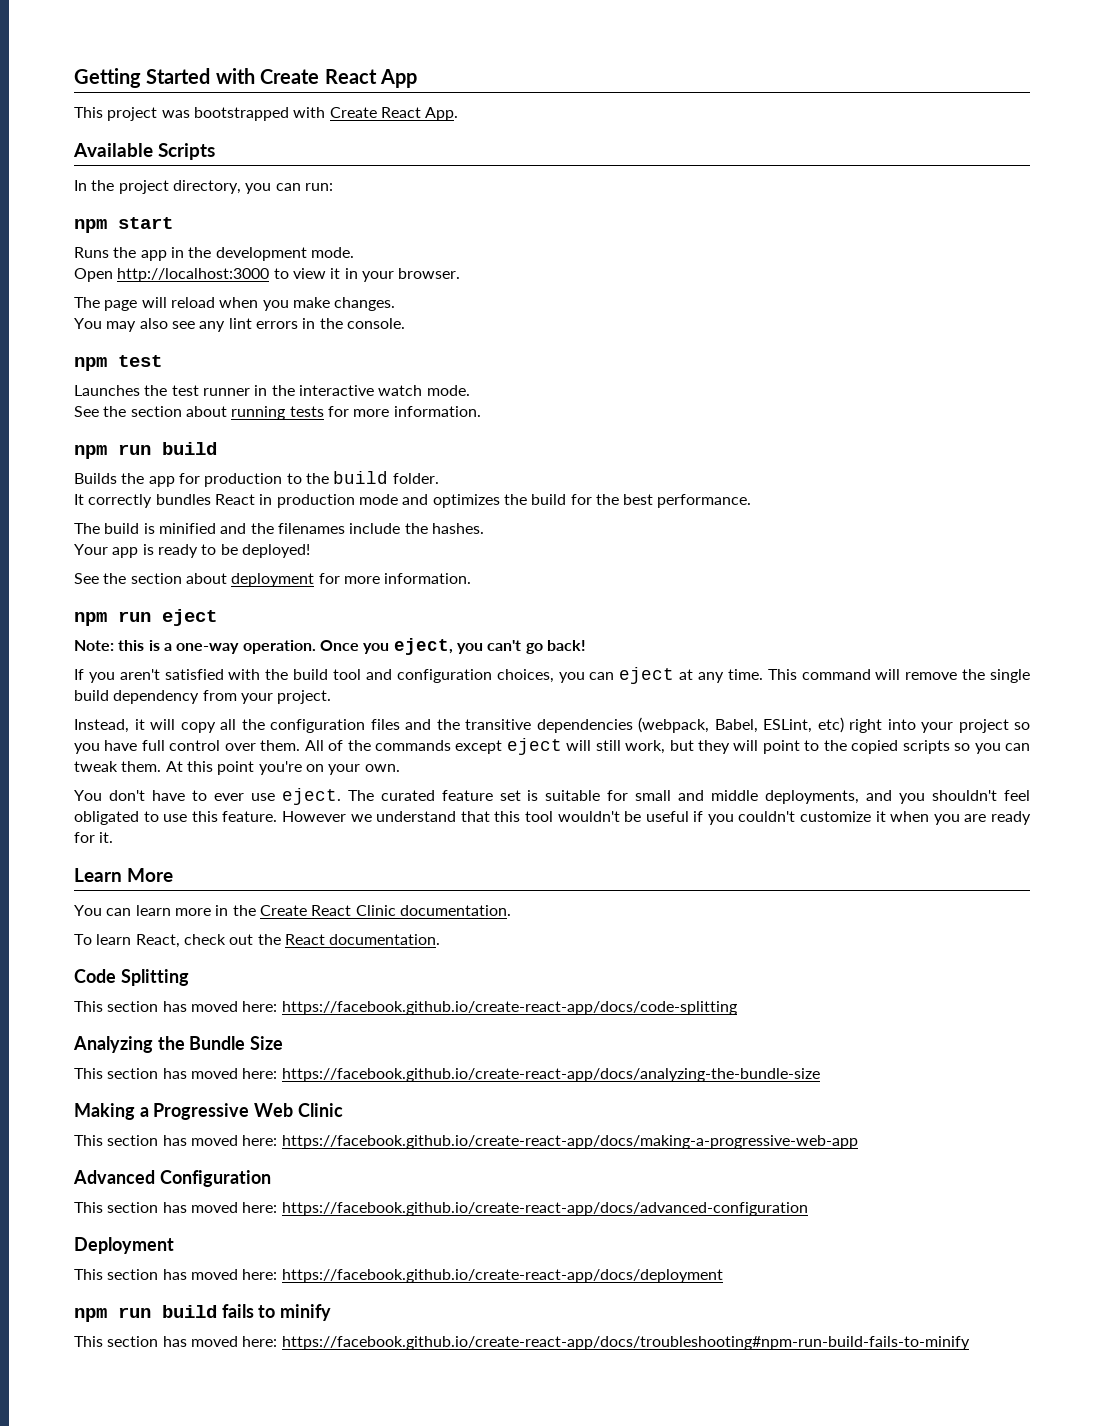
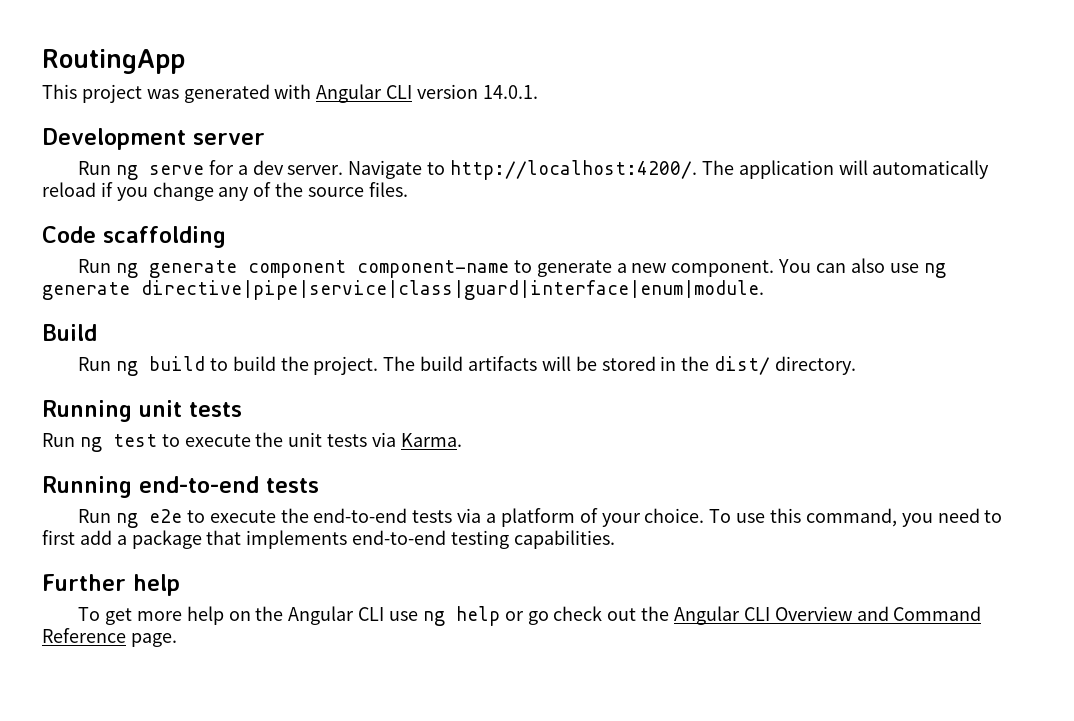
[74,68,417,88] [74,107,459,121] [73,143,215,160] [74,180,333,194] [74,217,173,233] [74,247,354,261] [74,268,461,282] [74,297,396,311] [74,318,405,332] [74,355,162,371] [74,385,470,396] [74,406,481,420] [74,442,217,459] [74,471,439,487] [74,494,752,508] [74,523,484,534] [74,544,310,558] [74,573,472,587] [74,609,217,626] [74,638,586,655] [74,667,1030,684] [74,690,332,704] [74,717,1030,733] [74,738,1031,755] [74,761,400,775] [74,788,1031,805] [74,811,1032,825] [74,832,114,843] [74,868,173,882] [74,905,511,916] [74,934,441,948] [74,969,189,986] [74,1001,737,1015] [73,1036,284,1053] [74,1068,820,1082] [74,1103,343,1120] [74,1135,858,1149] [73,1170,271,1187] [74,1202,808,1216] [74,1237,174,1254] [74,1269,723,1283] [74,1304,332,1322] [74,1336,970,1350] Getting Started with Create React App // This project was bootstrapped with Create React App. // Available Scripts // In the project directory, you can run: // npm start // Runs the app in the development mode. // Open http://localhost:3000 to view it in your browser. // The page will reload when you make changes. // You may also see any lint errors in the console. // npm test // Launches the test runner in the interactive watch mode. // See the section about running tests for more information. // npm run build // Builds the app for production to the build folder. // It correctly bundles React in production mode and optimizes the build for the best performance. // The build is minified and the filenames include the hashes. // Your app is ready to be deployed! // See the section about deployment for more information. // npm run eject // Note: this is a one-way operation. Once you eject, you can't go back! // If you aren't satisfied with the build tool and configuration choices, you can eject at any time. This command will remove the single build dependency from your project. // Instead, it will copy all the configuration files and the transitive dependencies (webpack, Babel, ESLint, etc) right into your project so you have full control over them. All of the commands except eject will still work, but they will point to the copied scripts so you can tweak them. At this point you're on your own. // You don't have to ever use eject. The curated feature set is suitable for small and middle deployments, and you shouldn't feel obligated to use this feature. However we understand that this tool wouldn't be useful if you couldn't customize it when you are ready for it. // Learn More // You can learn more in the Create React Clinic documentation. // To learn React, check out the React documentation. // Code Splitting // This section has moved here: https://facebook.github.io/create-react-app/docs/code-splitting // Analyzing the Bundle Size // This section has moved here: https://facebook.github.io/create-react-app/docs/analyzing-the-bundle-size // Making a Progressive Web Clinic // This section has moved here: https://facebook.github.io/create-react-app/docs/making-a-progressive-web-app // Advanced Configuration // This section has moved here: https://facebook.github.io/create-react-app/docs/advanced-configuration // Deployment // This section has moved here: https://facebook.github.io/create-react-app/docs/deployment // npm run build fails to minify // This section has moved here: https://facebook.github.io/create-react-app/docs/troubleshooting#npm-run-build-fails-to-minify -> [42,49,185,74] [42,84,538,103] [42,128,265,150] [78,160,990,180] [42,182,408,201] [42,226,226,248] [78,258,946,278] [42,280,764,300] [42,324,97,341] [78,356,857,376] [42,400,242,422] [42,432,462,452] [42,476,319,498] [78,508,1003,528] [42,530,615,549] [42,574,180,596] [78,606,982,626] [42,628,177,647] RoutingApp // This project was generated with Angular CLI version 14.0.1. // Development server // Run ng serve for a dev server. Navigate to http://localhost:4200/. The application will automatically reload if you change any of the source files. // Code scaffolding // Run ng generate component component-name to generate a new component. You can also use ng generate directive|pipe|service|class|guard|interface|enum|module. // Build // Run ng build to build the project. The build artifacts will be stored in the dist/ directory. // Running unit tests // Run ng test to execute the unit tests via Karma. // Running end-to-end tests // Run ng e2e to execute the end-to-end tests via a platform of your choice. To use this command, you need to first add a package that implements end-to-end testing capabilities. // Further help // To get more help on the Angular CLI use ng help or go check out the Angular CLI Overview and Command Reference page.

